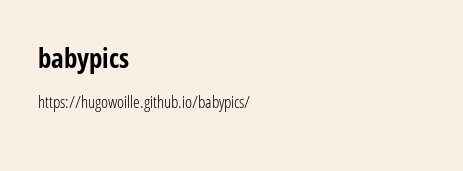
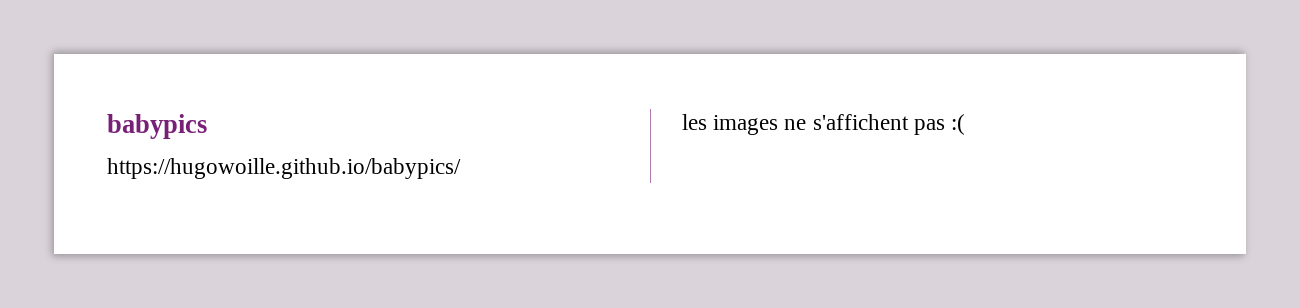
(250, 103) none -> [682,114,966,135] // les images ne s'affichent pas :(

